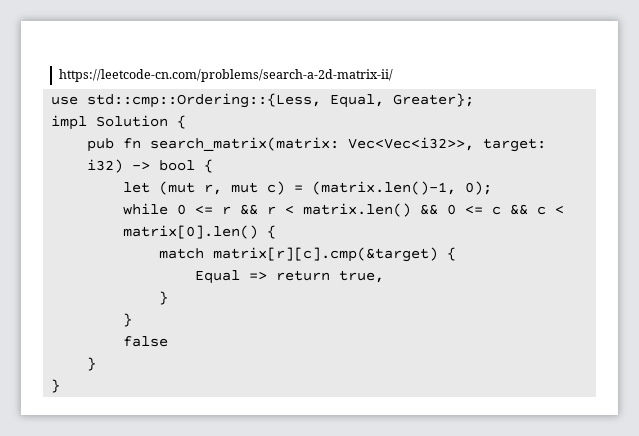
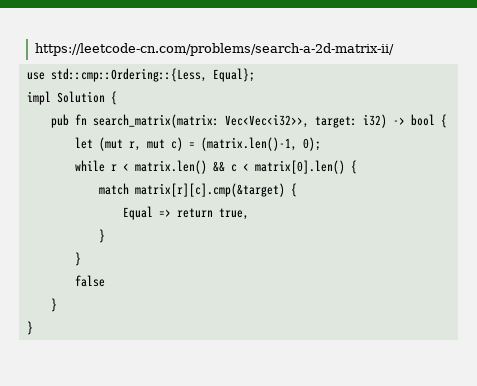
[329,93,474,108] Equal, Greater}; -> [212,68,255,82] Equal};
[176,203,501,217] 0 <= r && r < matrix.len() && 0 <= c -> [110,160,207,174] r < matrix.len()

